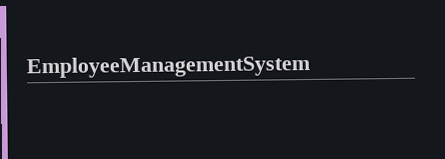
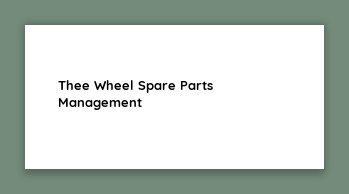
[26,54,310,79] EmployeeManagementSystem -> [58,80,213,93] [58,98,142,110] Thee Wheel Spare Parts Management

